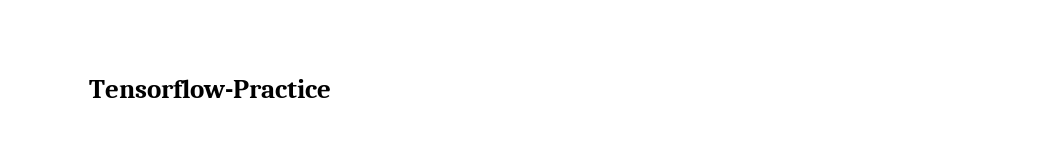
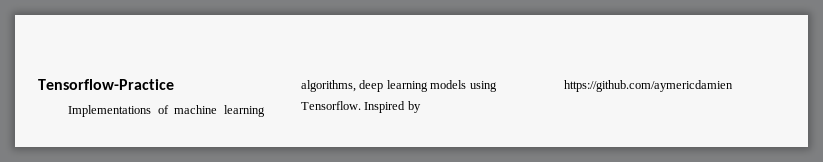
(331, 88) none -> [68,105,265,117] [301,80,497,92] [301,101,421,113] [564,80,733,92] // Implementations of machine learning algorithms, deep learning models using Tensorflow. Inspired by https://github.com/aymericdamien

